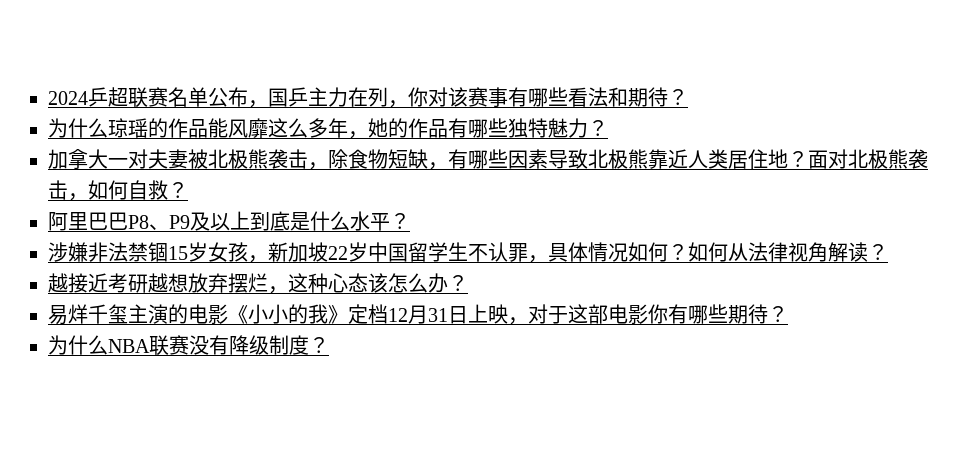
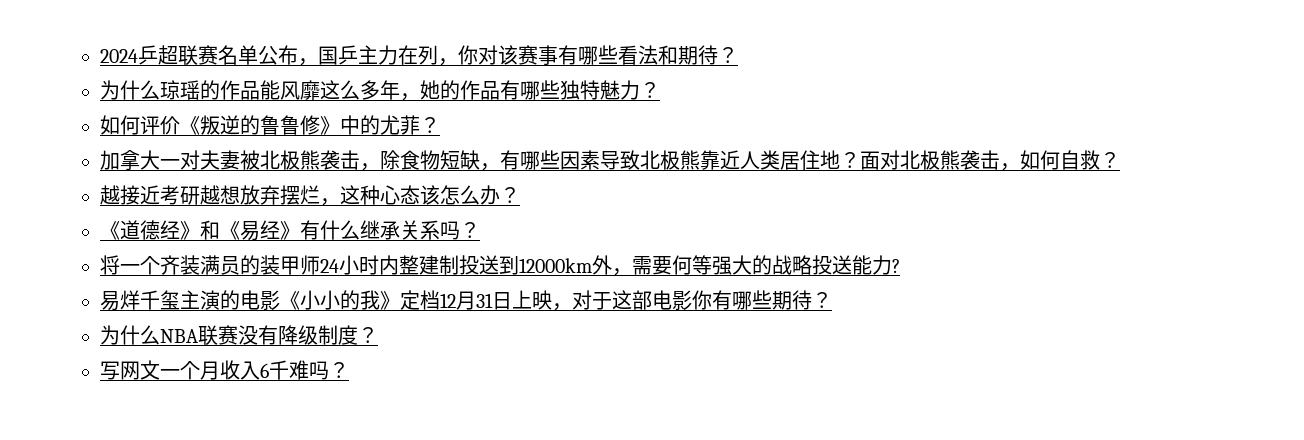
(608, 128) none -> [100,115,440,135] // 如何评价《叛逆的鲁鲁修》中的尤菲？
[48,211,410,231] [48,242,888,263] // 阿里巴巴P8、P9及以上到底是什么水平？ // 涉嫌非法禁锢15岁女孩，新加坡22岁中国留学生不认罪，具体情况如何？如何从法律视角解读？ -> (1120, 160) none
(468, 283) none -> [100,220,480,241] [100,255,900,276] // 《道德经》和《易经》有什么继承关系吗？ // 将一个齐装满员的装甲师24小时内整建制投送到12000km外，需要何等强大的战略投送能力?
(329, 345) none -> [100,360,349,380] // 写网文一个月收入6千难吗？

